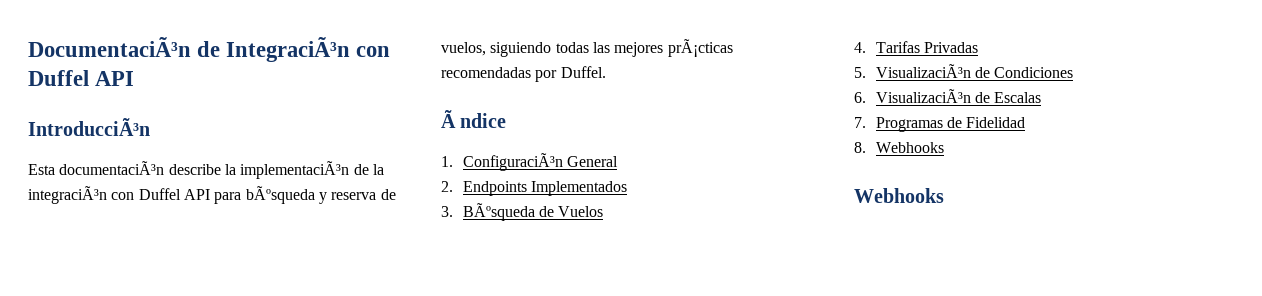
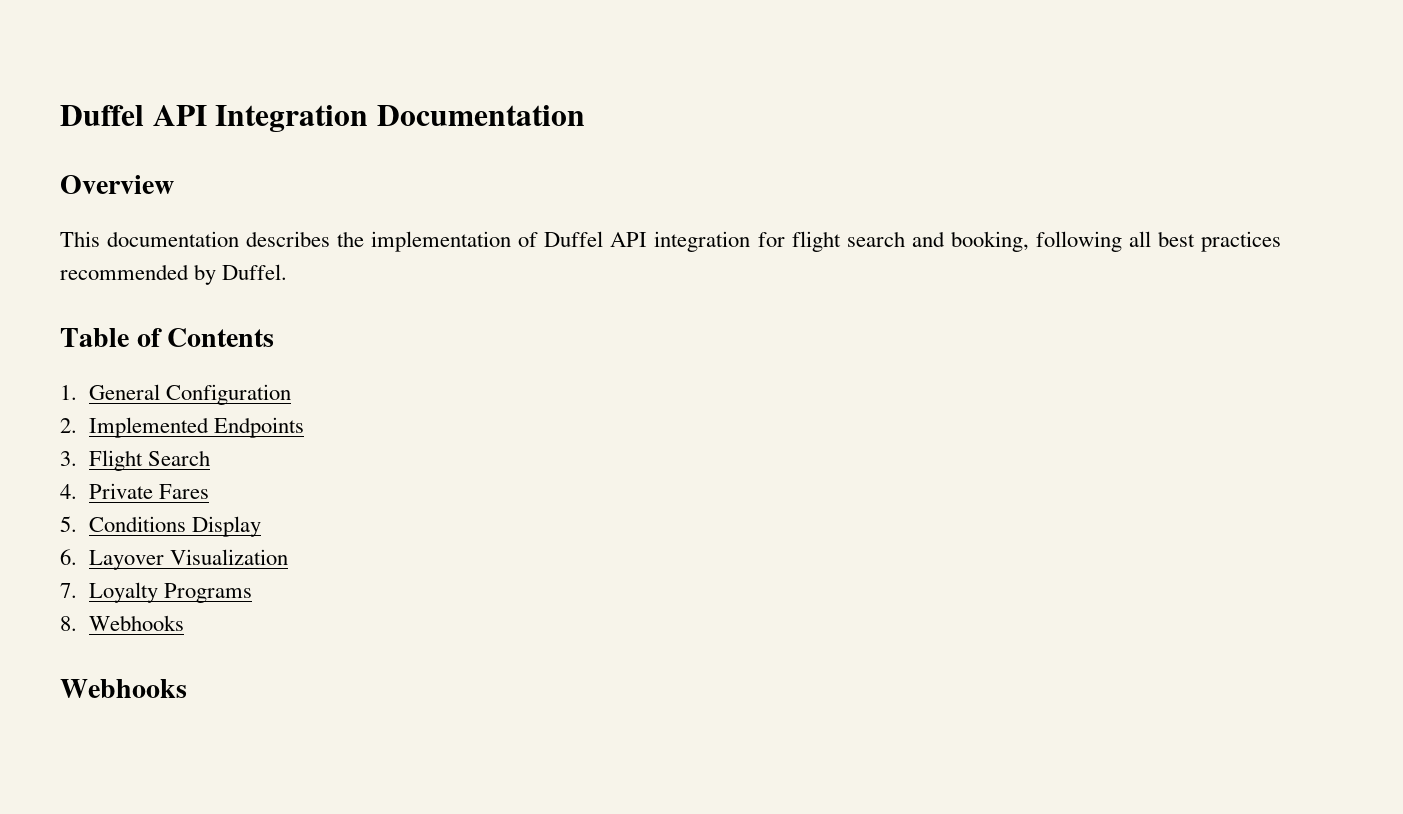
[28,37,391,62] [28,70,135,86] [28,118,150,136] [28,161,384,179] [28,186,396,204] [441,39,733,57] [441,66,606,82] [441,110,507,128] DocumentaciÃ³n de IntegraciÃ³n con Duffel API // IntroducciÃ³n // Esta documentaciÃ³n describe la implementaciÃ³n de la integraciÃ³n con Duffel API para bÃºsqueda y reserva de vuelos, siguiendo todas las mejores prÃ¡cticas recomendadas por Duffel. // Ã ndice -> [60,105,585,133] [60,175,174,194] [60,231,1281,252] [60,264,288,285] [60,328,275,347] Duffel API Integration Documentation // Overview // This documentation describes the implementation of Duffel API integration for flight search and booking, following all best practices recommended by Duffel. // Table of Contents
[462,153,563,171] ConfiguraciÃ³n -> (77, 392) none
(619, 161) none -> [166,384,292,405] Configuration
(453, 186) none -> [89,417,210,438] Implemented
[531,181,628,196] Implementados -> (305, 427) none
[462,203,604,221] BÃºsqueda de Vuelos -> [89,450,211,471] Flight Search
[875,41,979,53] Tarifas Privadas -> [89,483,210,499] Private Fares
[875,64,1074,78] [854,89,1042,103] [854,117,1026,132] VisualizaciÃ³n de Condiciones // 6. VisualizaciÃ³n de Escalas // 7. Programas de Fidelidad -> [89,516,262,537] [60,549,289,570] [60,582,253,603] Conditions Display // 6. Layover Visualization // 7. Loyalty Programs

